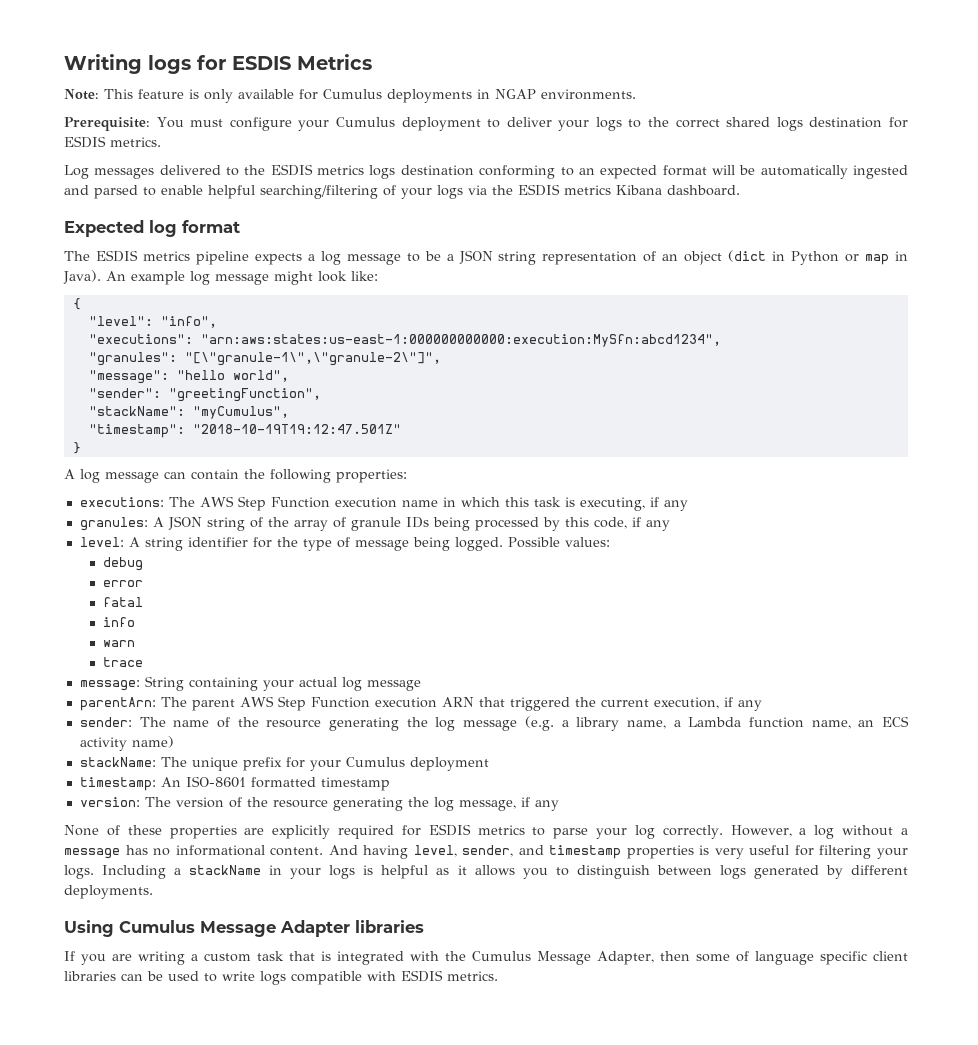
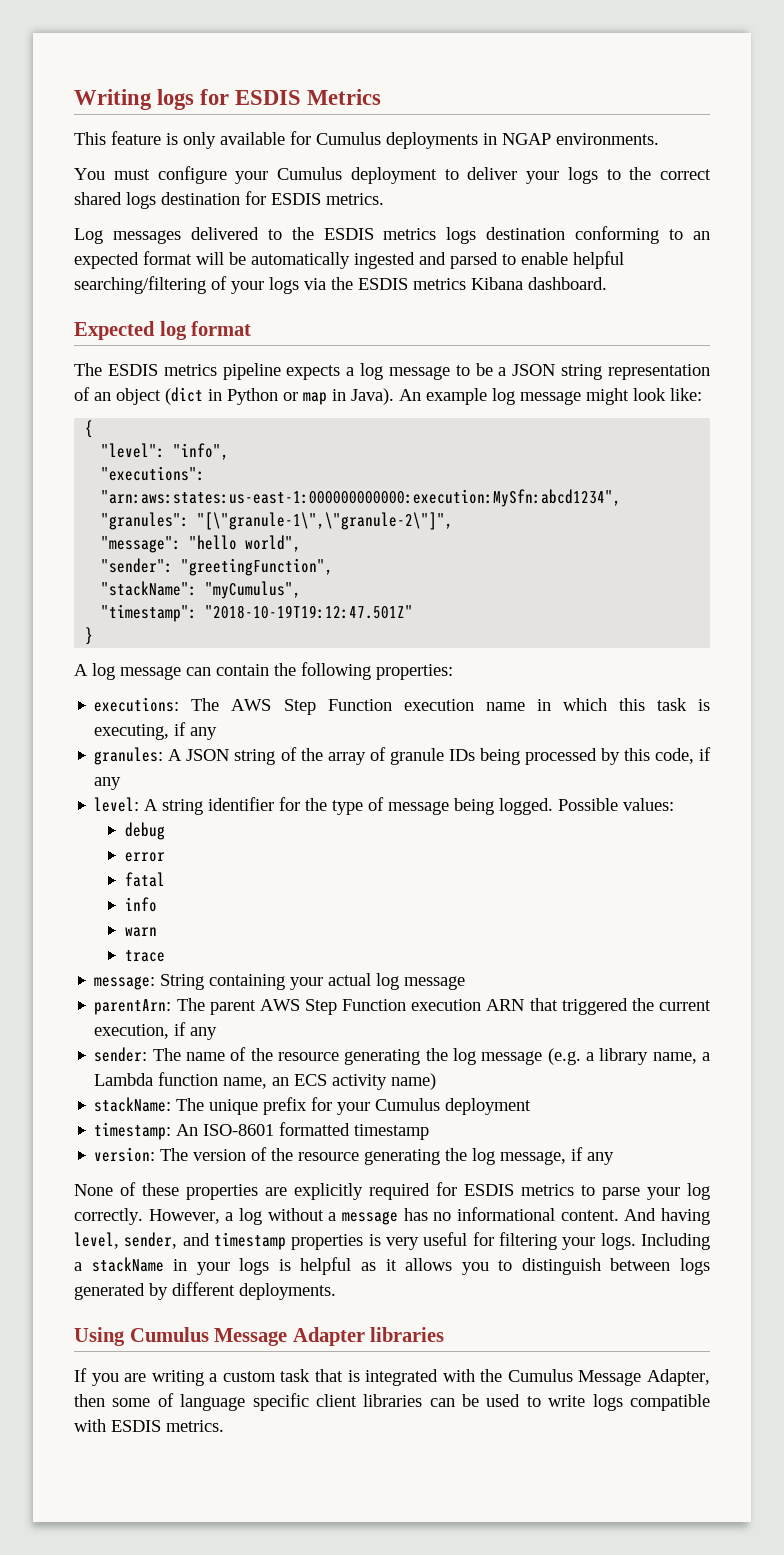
[64,89,99,100] Note: -> (382, 97) none
[64,117,150,131] Prerequisite: -> (659, 139) none

